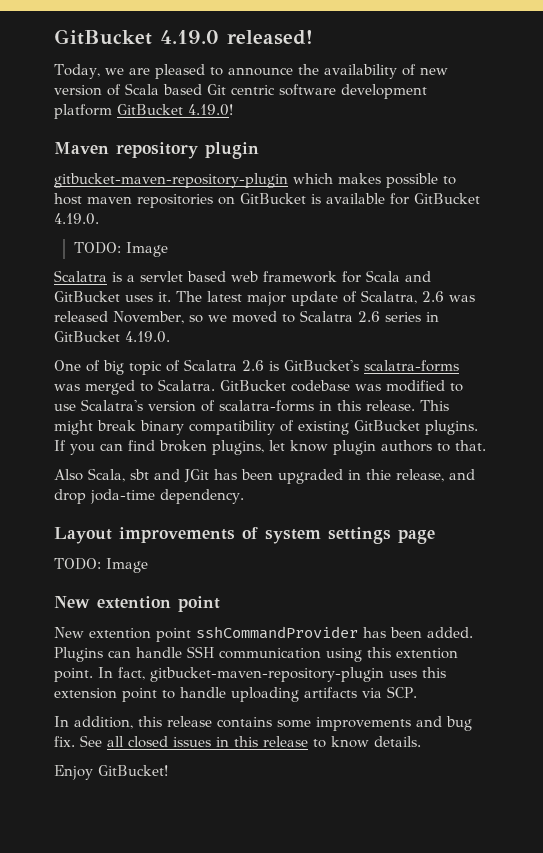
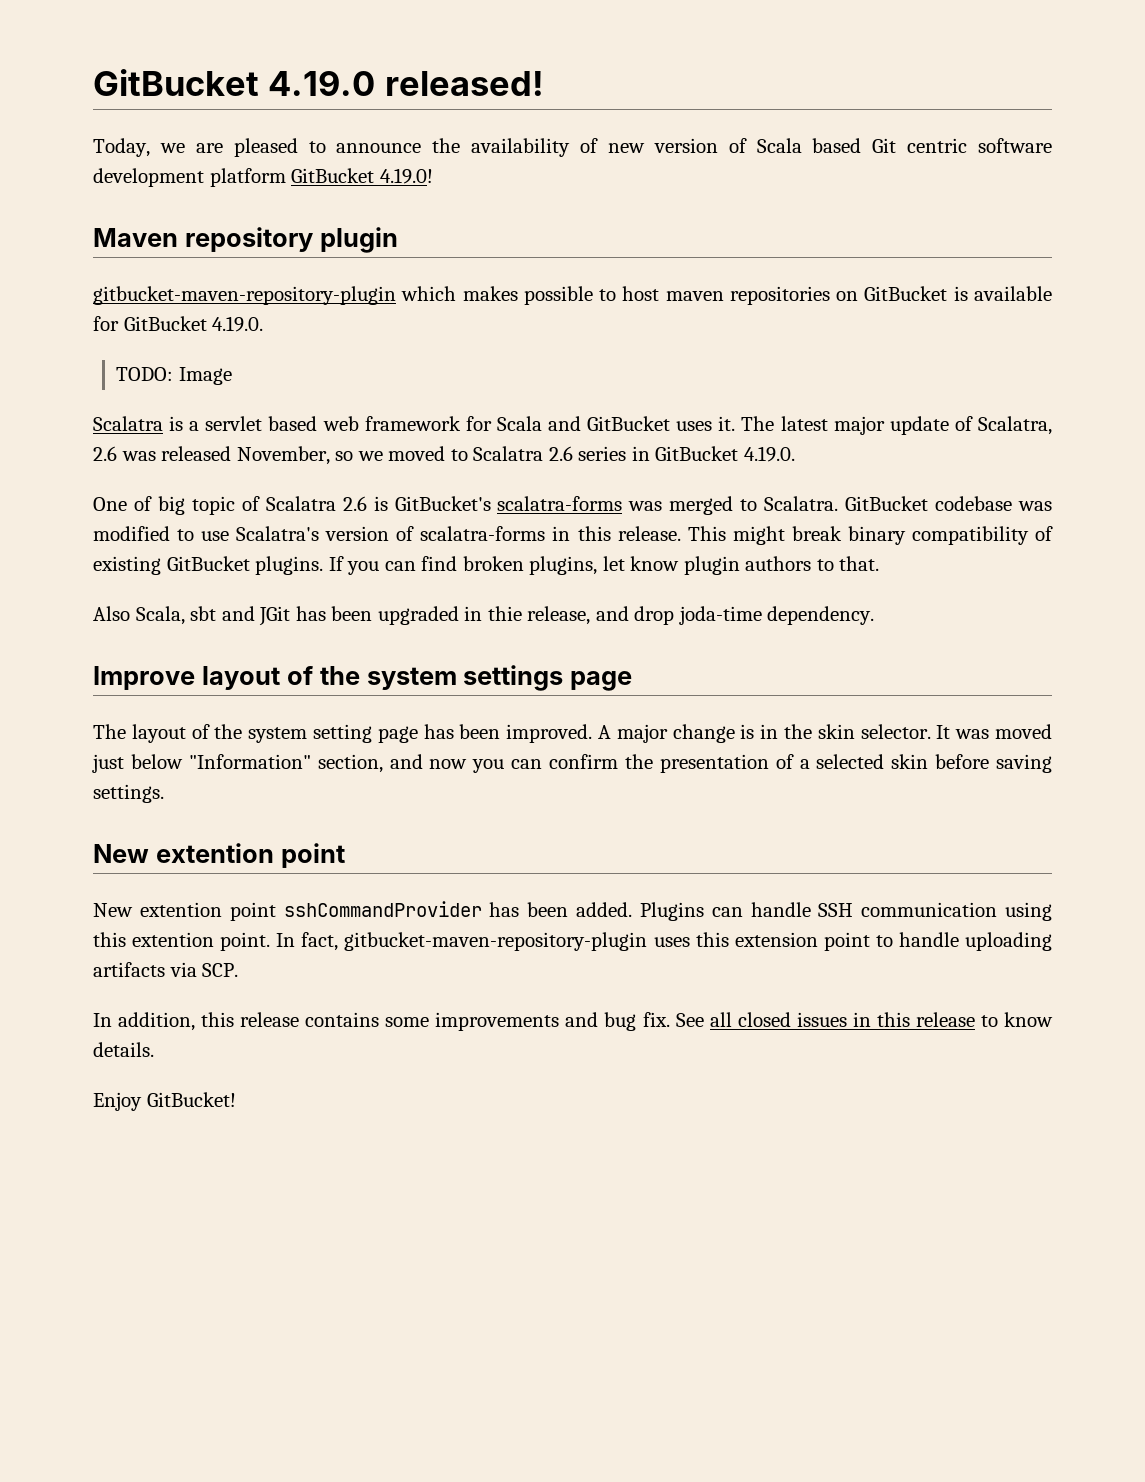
[54,527,258,544] Layout improvements of -> [93,666,360,690] Improve layout of the
[54,558,148,573] TODO: Image -> [93,724,1052,743] [92,754,1052,773] [93,784,164,803] The layout of the system setting page has been improved. A major change is in the skin selector. It was moved just below "Information" section, and now you can confirm the presentation of a selected skin before saving settings.

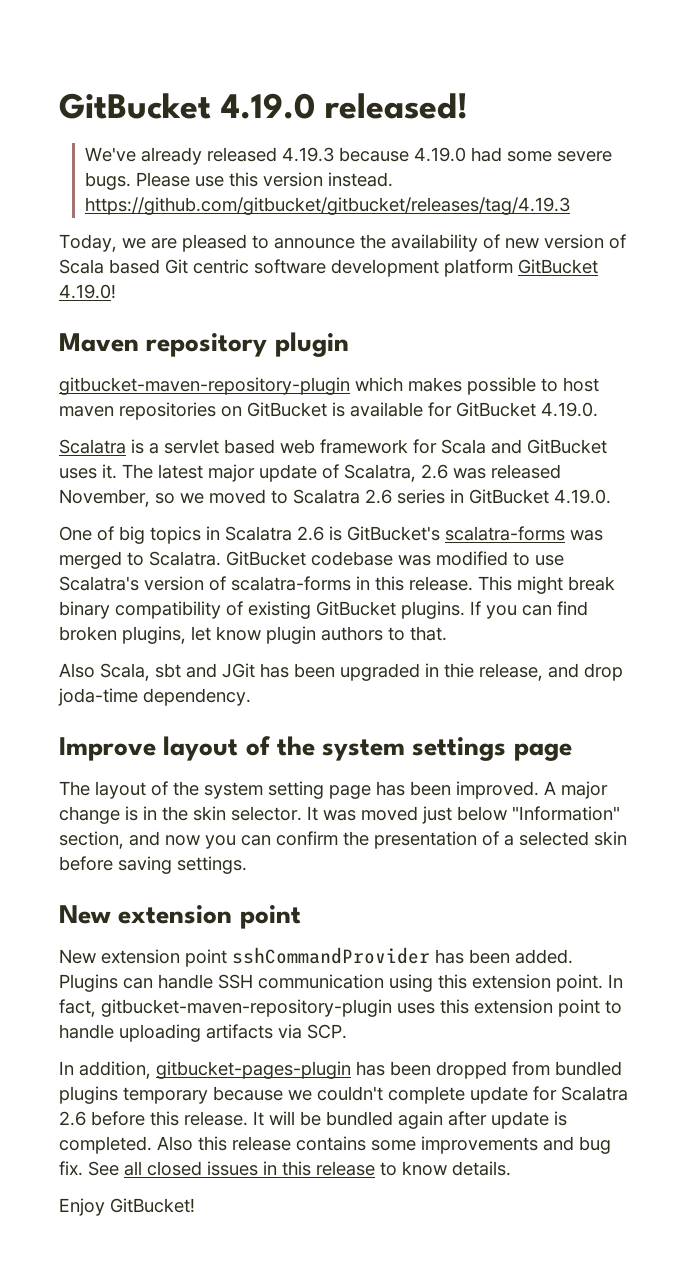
(544, 83) none -> [84,147,612,165] [84,172,393,190] [84,197,570,215] // We've already released 4.19.3 because 4.19.0 had some severe bugs. Please use this version instead. https://github.com/gitbucket/gitbucket/releases/tag/4.19.3
[115,367,232,385] // TODO: Image -> (598, 409) none
[191,496,260,515] topic of -> [150,526,220,544] topics in
[155,843,274,863] extention -> [118,905,233,924] extension
[139,902,222,917] extention -> [101,949,180,964] extension
[132,932,215,947] extention -> [472,974,551,989] extension
(196, 1021) none -> [156,1061,622,1079] [59,1086,628,1104] [59,1111,567,1129] [59,1136,193,1154] gitbucket-pages-plugin has been dropped from bundled plugins temporary because we couldn't complete update for Scalatra 2.6 before this release. It will be bundled again after update is completed. Also

